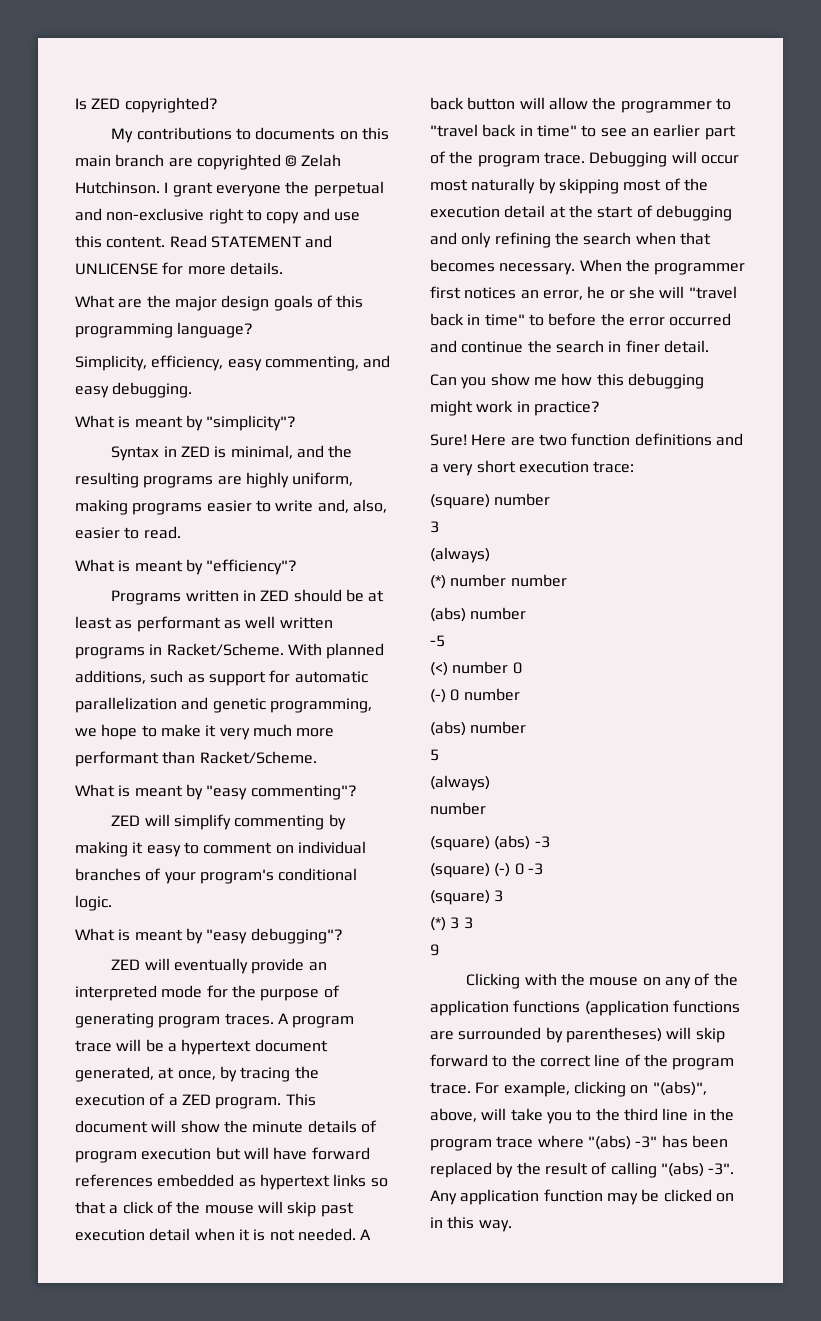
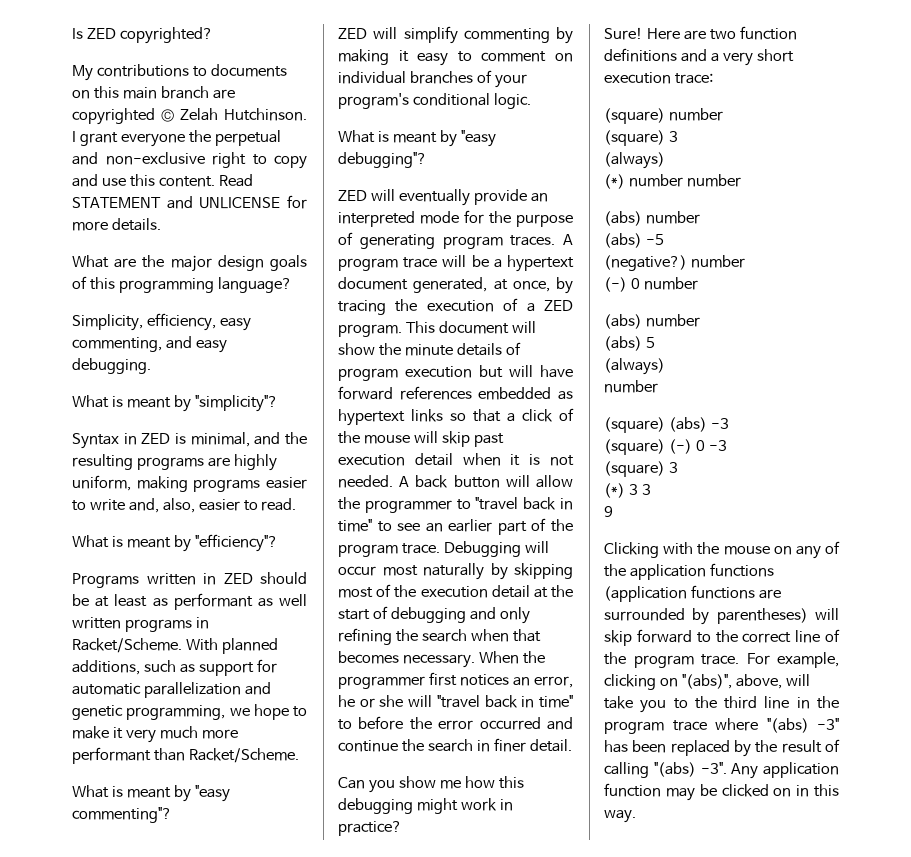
(551, 499) none -> [604,130,665,146] (square)
(527, 613) none -> [604,233,642,248] (abs)
[430,661,522,676] (<) number 0 -> [604,255,745,271] (negative?) number
(527, 727) none -> [604,336,642,351] (abs)

